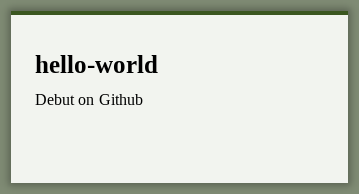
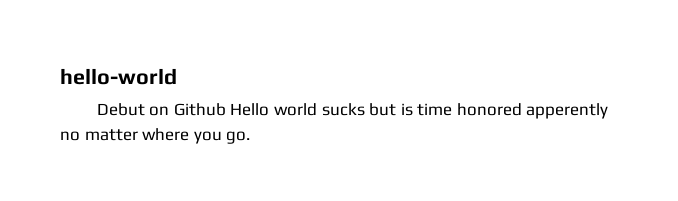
(143, 99) none -> [230,103,609,119] [60,128,251,144] Hello world sucks but is time honored apperently no matter where you go.

